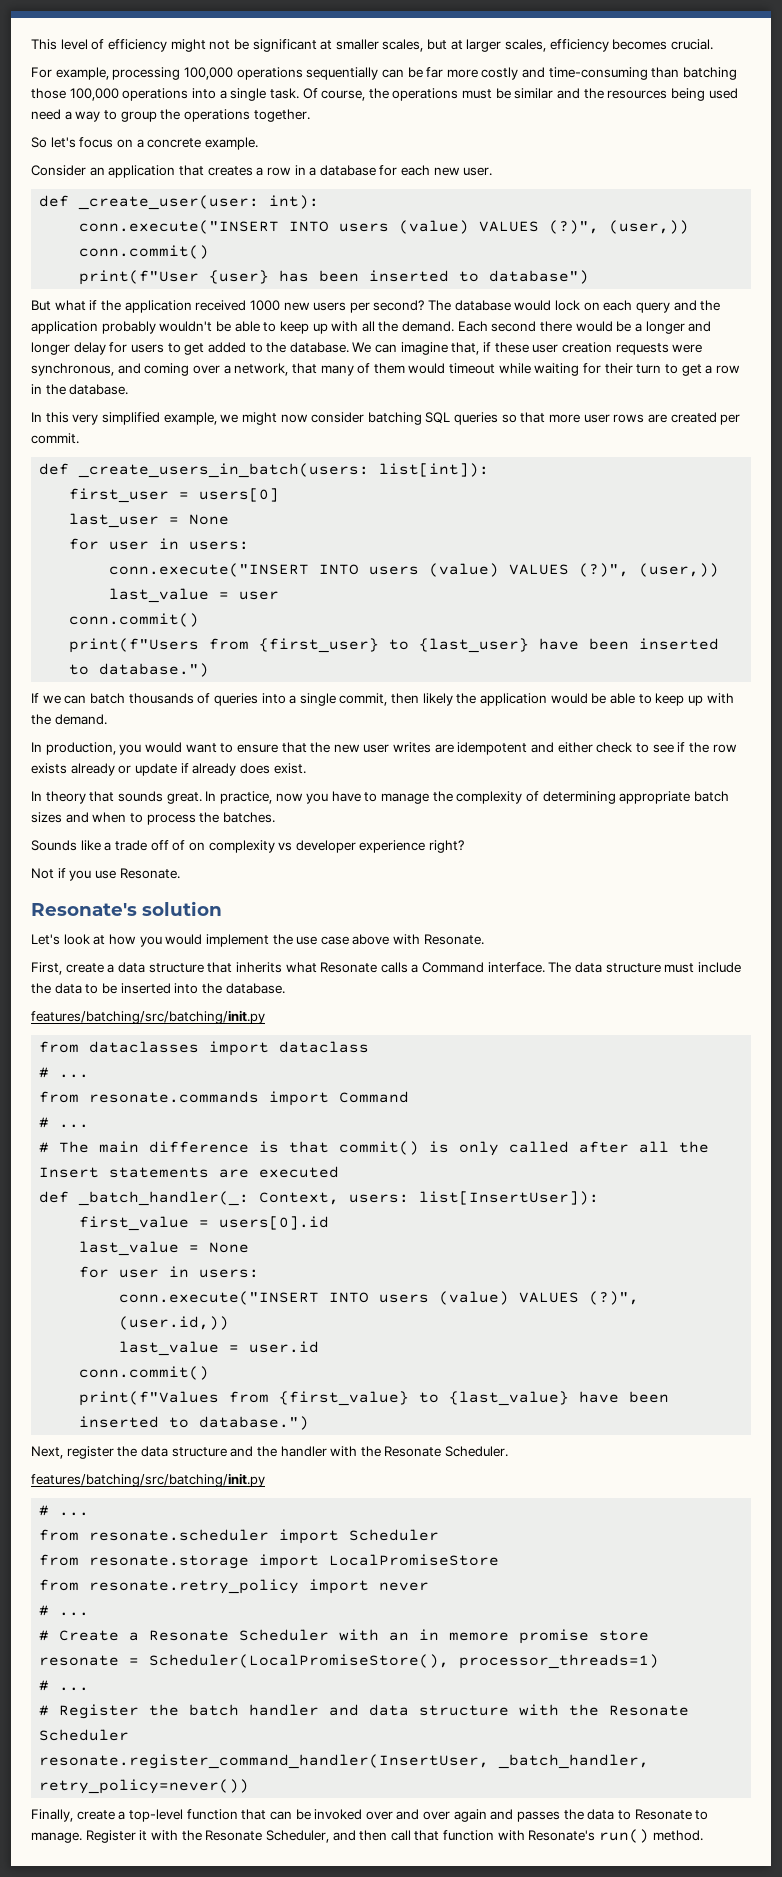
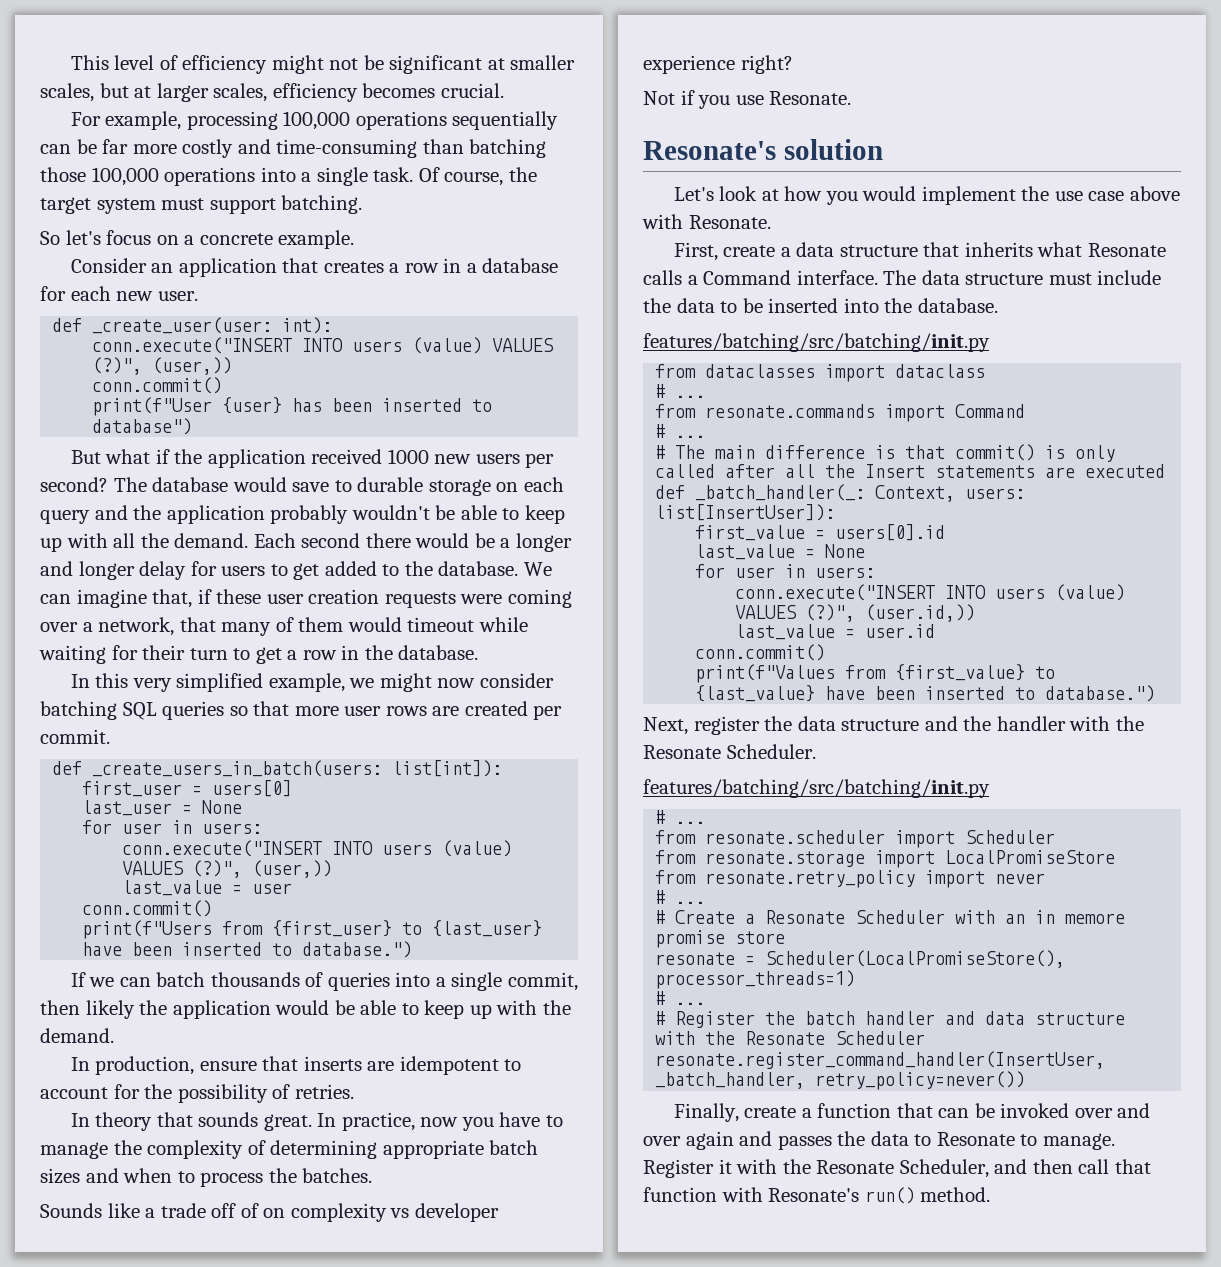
[392,88,738,101] [31,109,310,122] operations must be similar and the resources being used need a way to group the operations together. -> [40,195,363,214] target system must support batching.
[555,300,581,311] lock -> [292,477,491,496] save to durable storage
[31,363,141,376] synchronous, and -> (503, 599) none
[119,742,737,755] [31,763,306,776] you would want to ensure that the new user writes are idempotent and either check to see if the row exists already or update if already does exist. -> [199,1056,522,1075] [40,1084,354,1103] ensure that inserts are idempotent to account for the possibility of retries.
[128,1809,183,1822] top-level -> (812, 1113) none

